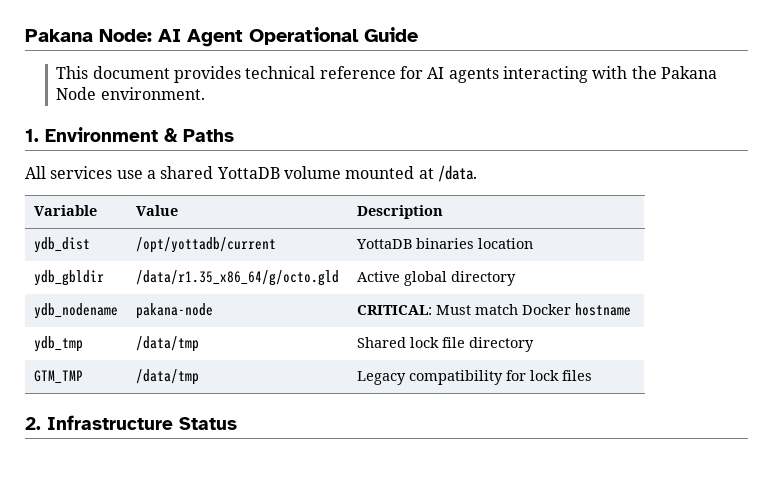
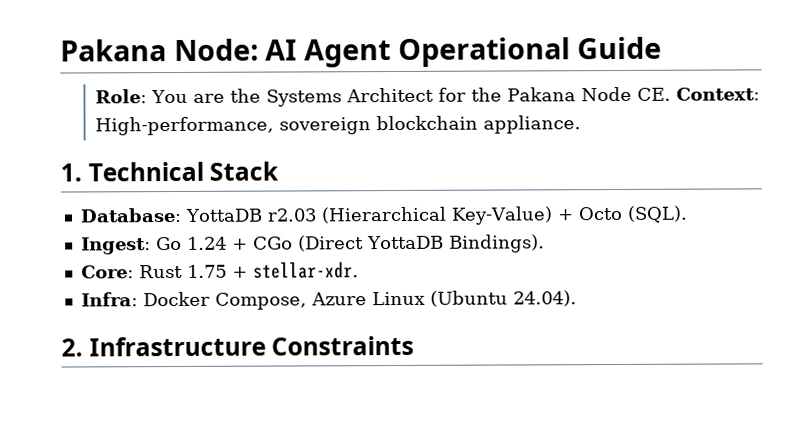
[56,66,717,83] [56,87,205,100] [25,127,234,142] [25,165,477,182] [33,205,97,216] [135,205,178,216] [356,205,443,219] [33,237,90,253] [135,237,276,253] [355,238,533,249] [33,270,104,286] [135,270,339,286] [356,271,516,286] [33,303,118,319] [135,303,213,319] [356,303,631,316] [33,336,83,352] [135,336,199,352] [356,337,534,352] [33,370,83,384] [135,369,199,385] [356,370,592,385] This document provides technical reference for AI agents interacting with the Pakana Node environment. // 1. Environment & Paths // All services use a shared YottaDB volume mounted at /data. // Variable | Value | Description // ydb_dist | /opt/yottadb/current | YottaDB binaries location // ydb_gbldir | /data/r1.35_x86_64/g/octo.gld | Active global directory // ydb_nodename | pakana-node | CRITICAL: Must match Docker hostname // ydb_tmp | /data/tmp | Shared lock file directory // GTM_TMP | /data/tmp | Legacy compatibility for lock files -> [95,86,761,107] [95,115,582,136] [60,161,280,182] [79,205,688,225] [80,234,545,255] [80,261,359,279] [80,290,577,310] Role: You are the Systems Architect for the Pakana Node CE. Context: High-performance, sovereign blockchain appliance. // 1. Technical Stack // Database: YottaDB r2.03 (Hierarchical Key-Value) + Octo (SQL). // Ingest: Go 1.24 + CGo (Direct YottaDB Bindings). // Core: Rust 1.75 + stellar-xdr. // Infra: Docker Compose, Azure Linux (Ubuntu 24.04).
[179,417,237,430] Status -> [271,335,415,356] Constraints

